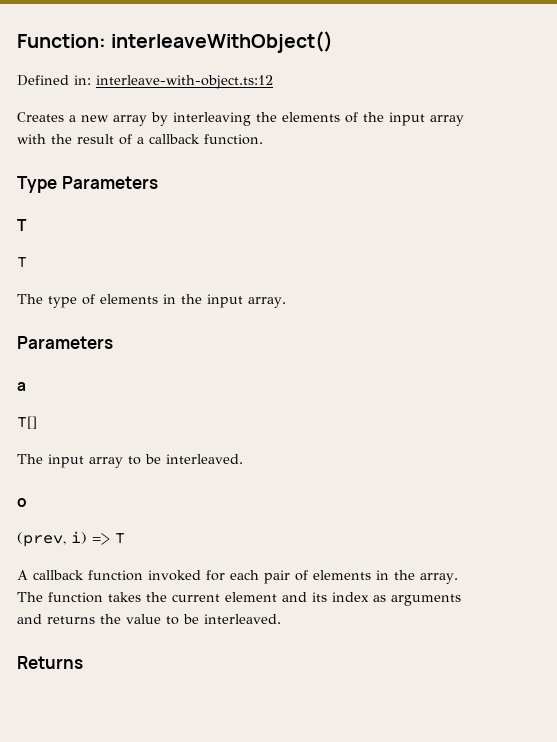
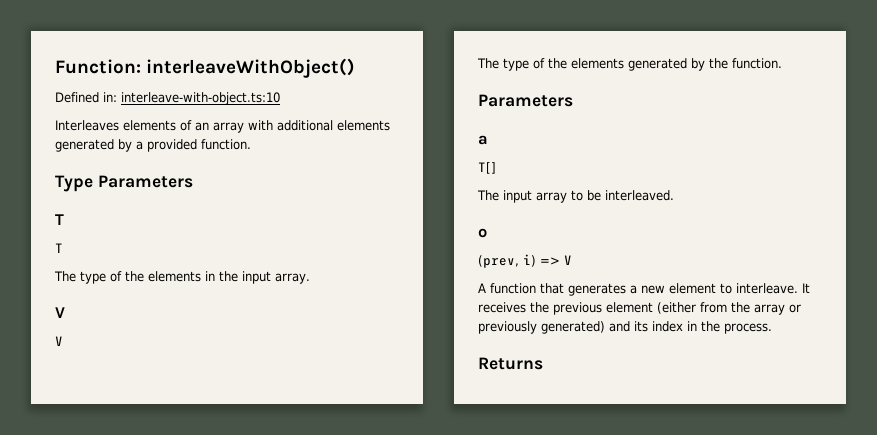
[96,75,273,89] [17,112,464,126] [17,134,200,145] interleave-with-object.ts:12 // Creates a new array by interleaving the elements of the input array with the result of a callback -> [121,92,280,105] [55,120,390,133] [55,139,197,152] interleave-with-object.ts:10 // Interleaves elements of an array with additional elements generated by a provided
(95, 299) none -> [125,271,144,282] the
(286, 302) none -> [55,307,65,318] [55,336,63,346] [477,58,782,71] // V // V // The type of the elements generated by the function.
[115,533,125,544] T -> [564,255,572,265] V
[33,570,458,584] [17,592,461,606] [17,614,281,625] callback function invoked for each pair of elements in the array. The function takes the current element and its index as arguments and returns the value to be interleaved. -> [490,283,810,296] [478,302,801,315] [478,321,772,334] function that generates a new element to interleave. It receives the previous element (either from the array or previously generated) and its index in the process.

